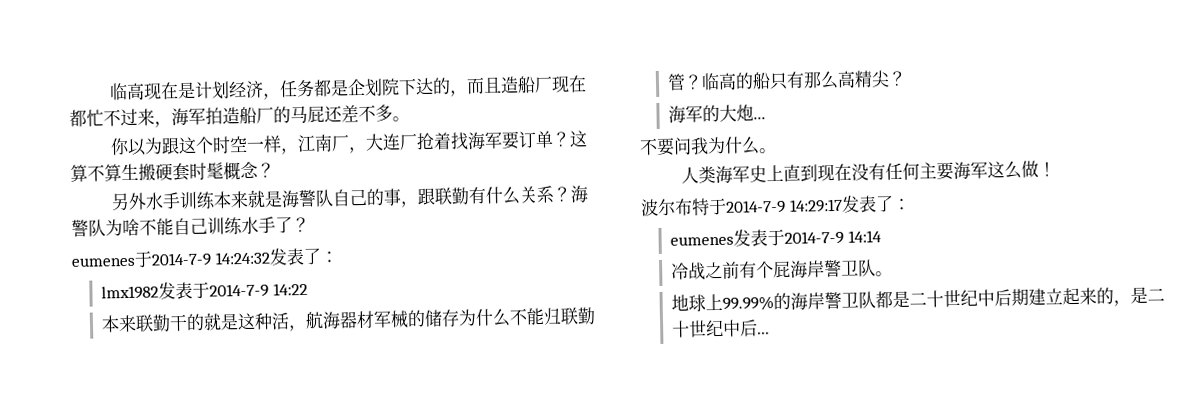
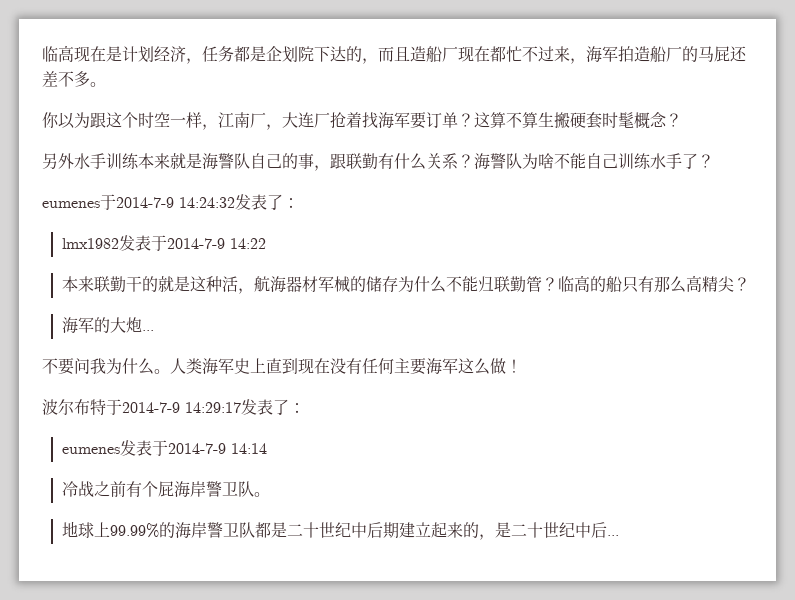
(777, 150) // -> (170, 371) none

